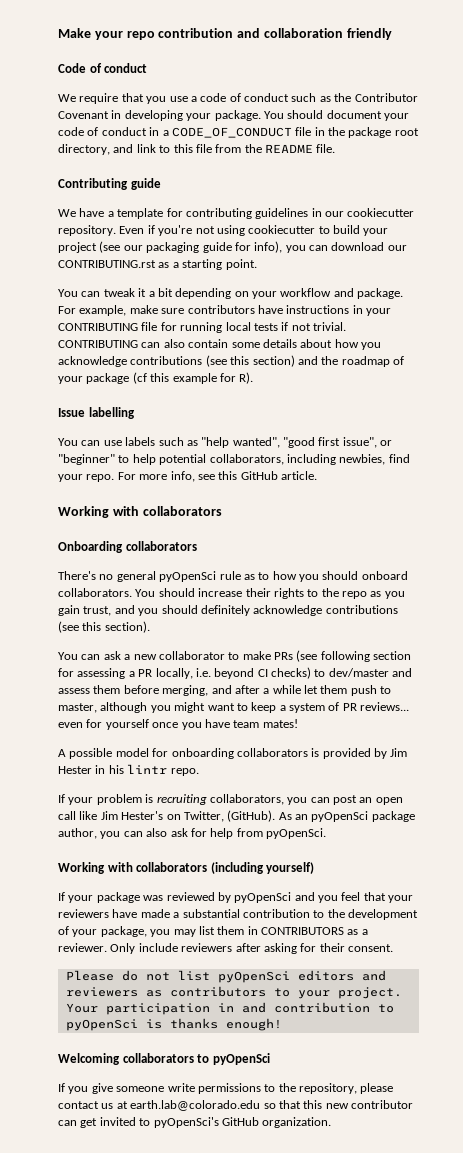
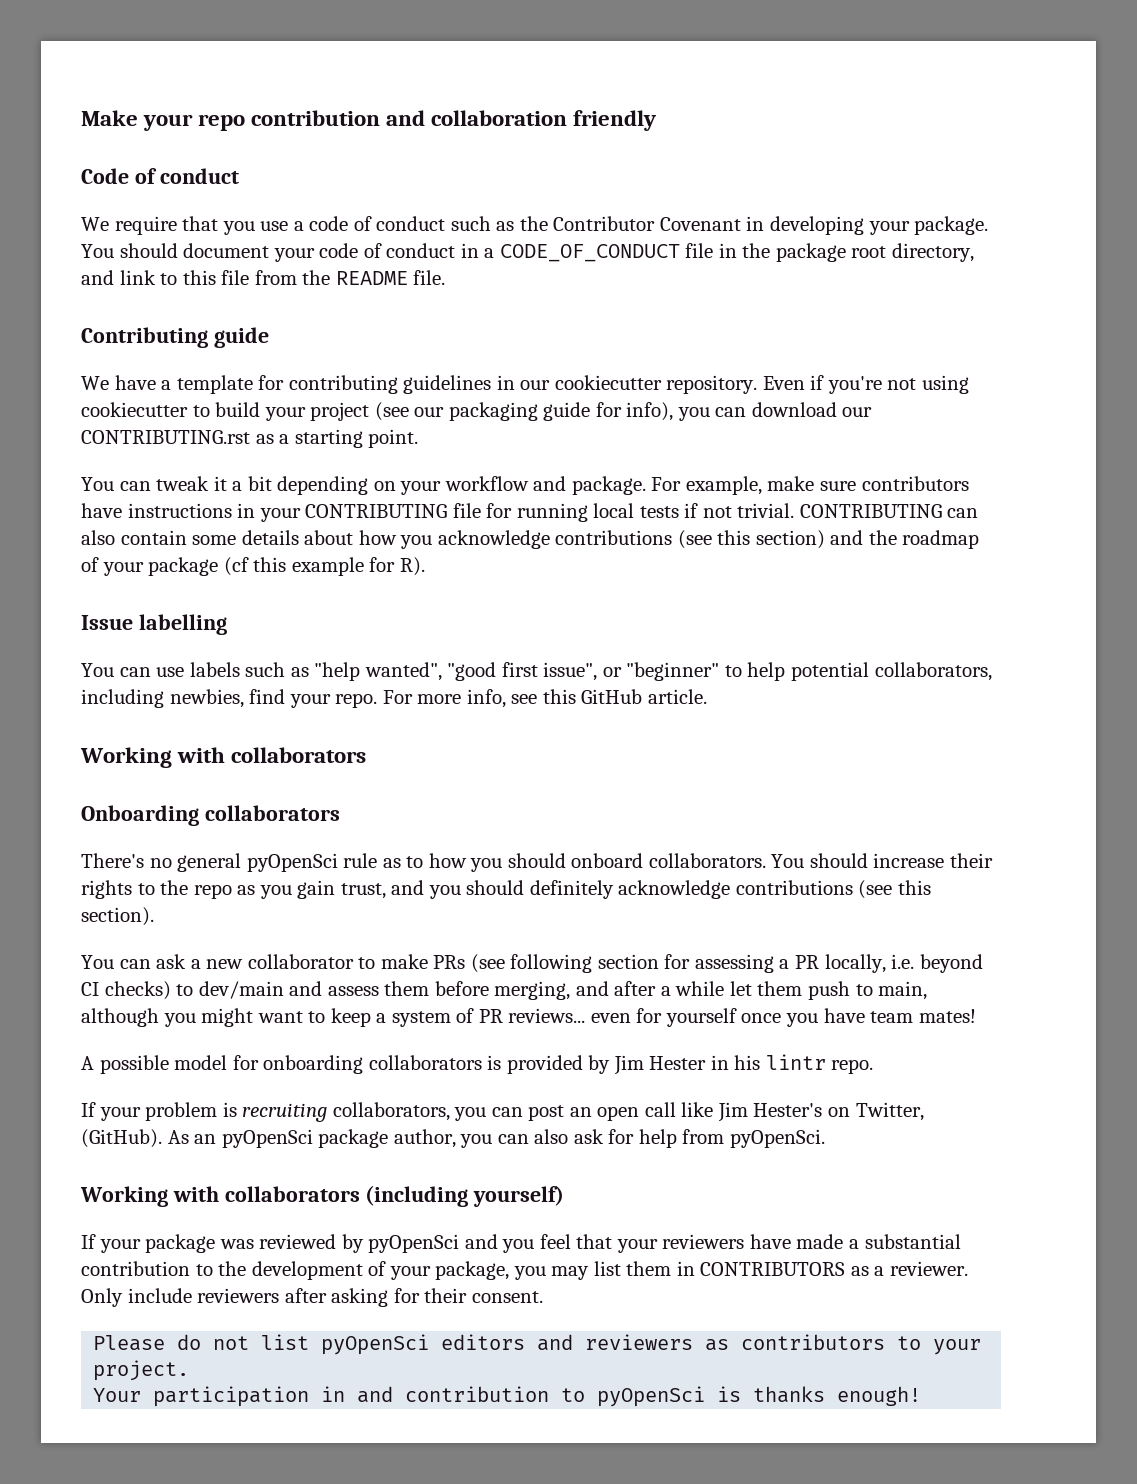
[328,668,389,677] dev/master -> [198,981,284,999] dev/main
[58,703,97,713] master, -> [878,981,928,1000] main,
[58,1053,270,1065] [58,1083,394,1094] [58,1100,413,1111] [58,1117,332,1128] // Welcoming collaborators to pyOpenSci // If you give someone write permissions to the repository, please contact us at earth.lab@colorado.edu so that this new contributor can get invited to pyOpenSci's GitHub organization. -> (922, 1396) none

